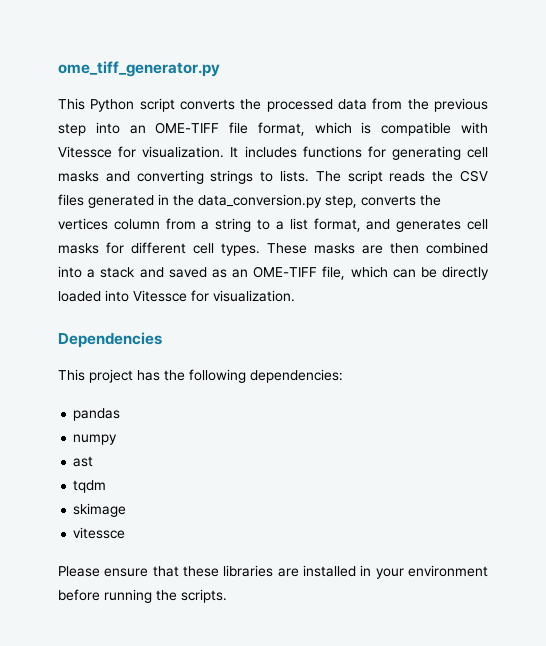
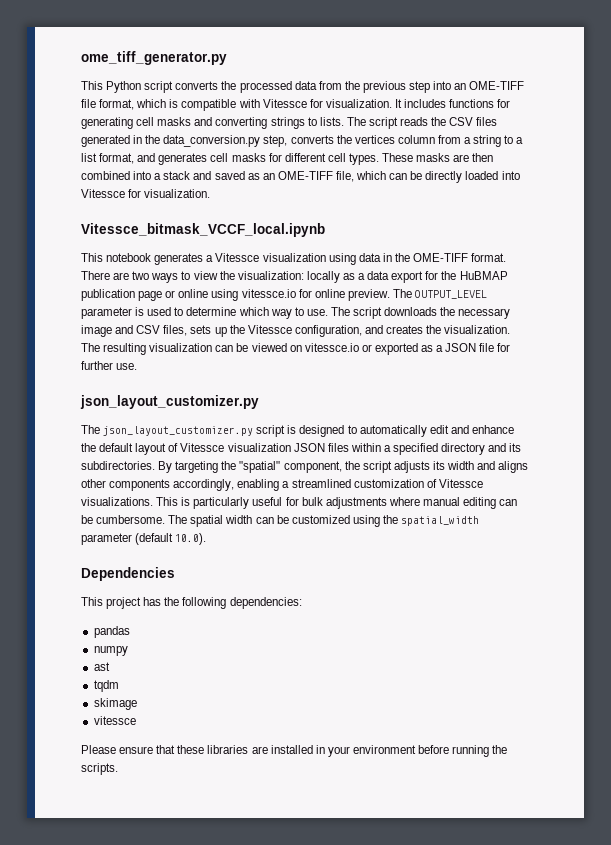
(295, 296) none -> [81,223,325,237] [81,253,507,265] [81,271,508,283] [81,289,488,301] [81,307,511,319] [81,325,511,337] [81,343,511,355] [81,361,138,370] [80,395,259,409] [81,425,514,437] [81,443,522,455] [81,461,529,473] [81,479,483,491] [81,497,518,509] [81,515,480,527] [81,533,207,545] // Vitessce_bitmask_VCCF_local.ipynb // This notebook generates a Vitessce visualization using data in the OME-TIFF format. There are two ways to view the visualization: locally as a data export for the HuBMAP publication page or online using vitessce.io for online preview. The OUTPUT_LEVEL parameter is used to determine which way to use. The script downloads the necessary image and CSV files, sets up the Vitessce configuration, and creates the visualization. The resulting visualization can be viewed on vitessce.io or exported as a JSON file for further use. // json_layout_customizer.py // The json_layout_customizer.py script is designed to automatically edit and enhance the default layout of Vitessce visualization JSON files within a specified directory and its subdirectories. By targeting the "spatial" component, the script adjusts its width and aligns other components accordingly, enabling a streamlined customization of Vitessce visualizations. This is particularly useful for bulk adjustments where manual editing can be cumbersome. The spatial width can be customized using the spatial_width parameter (default 10.0).

